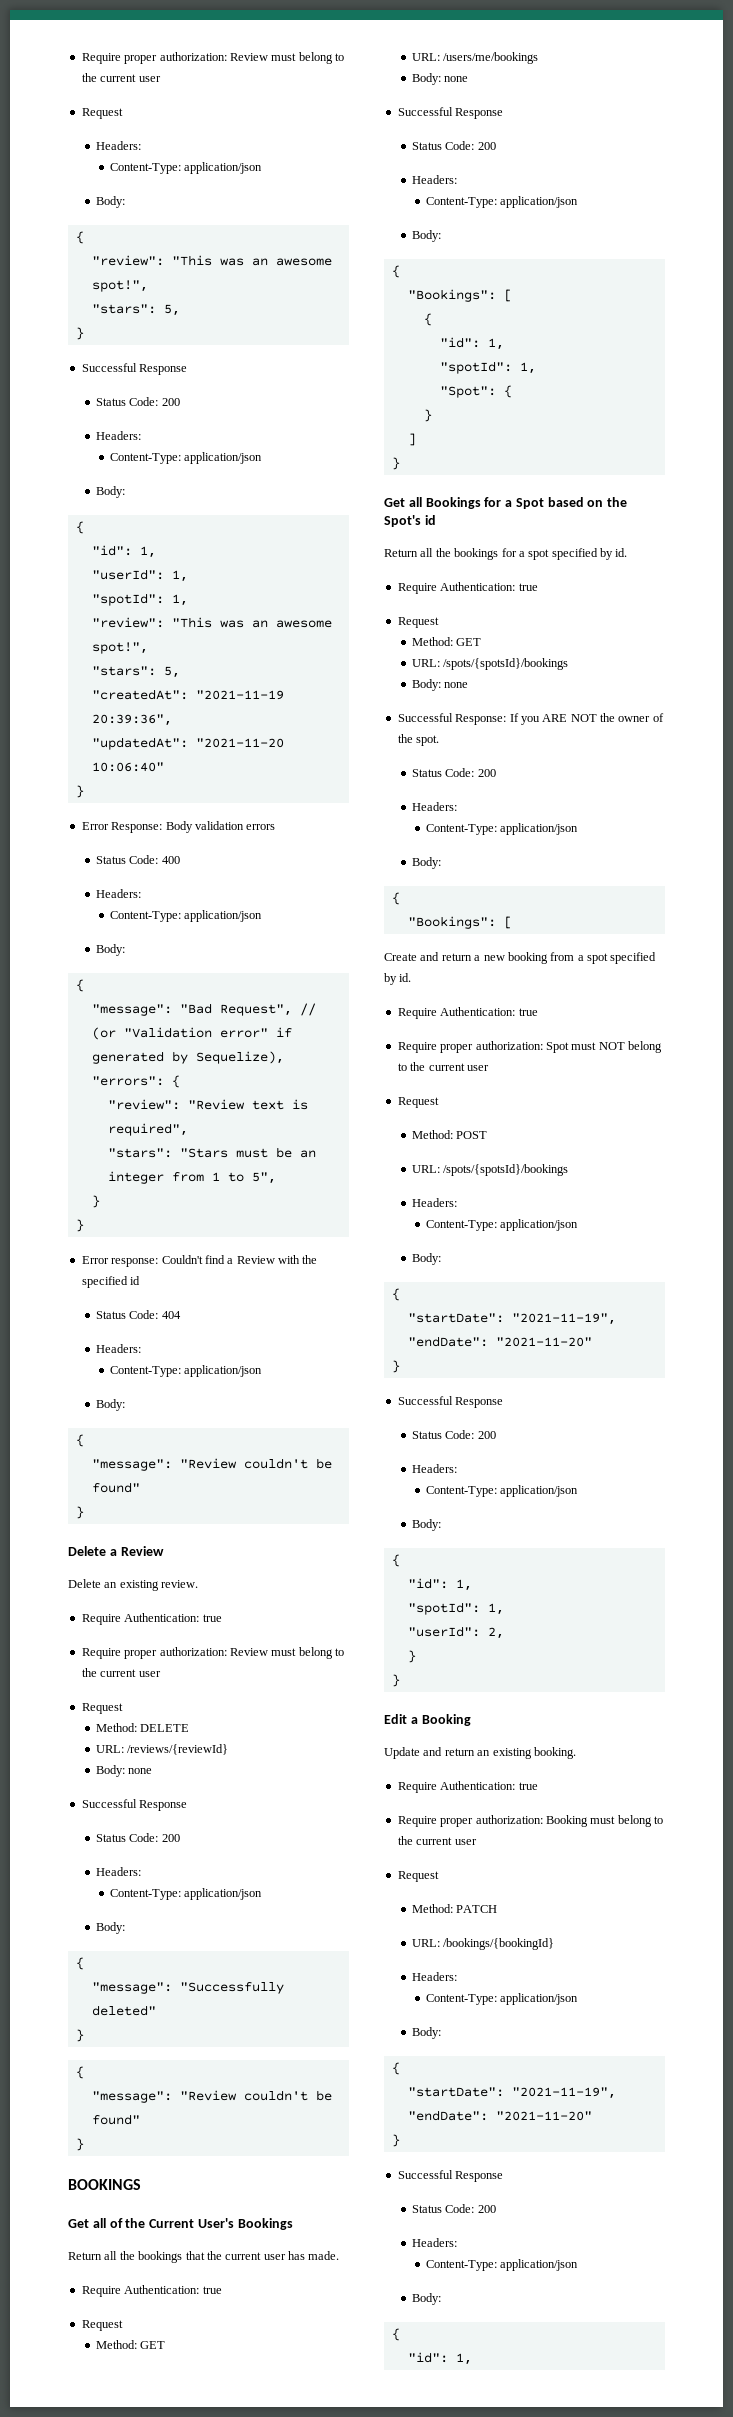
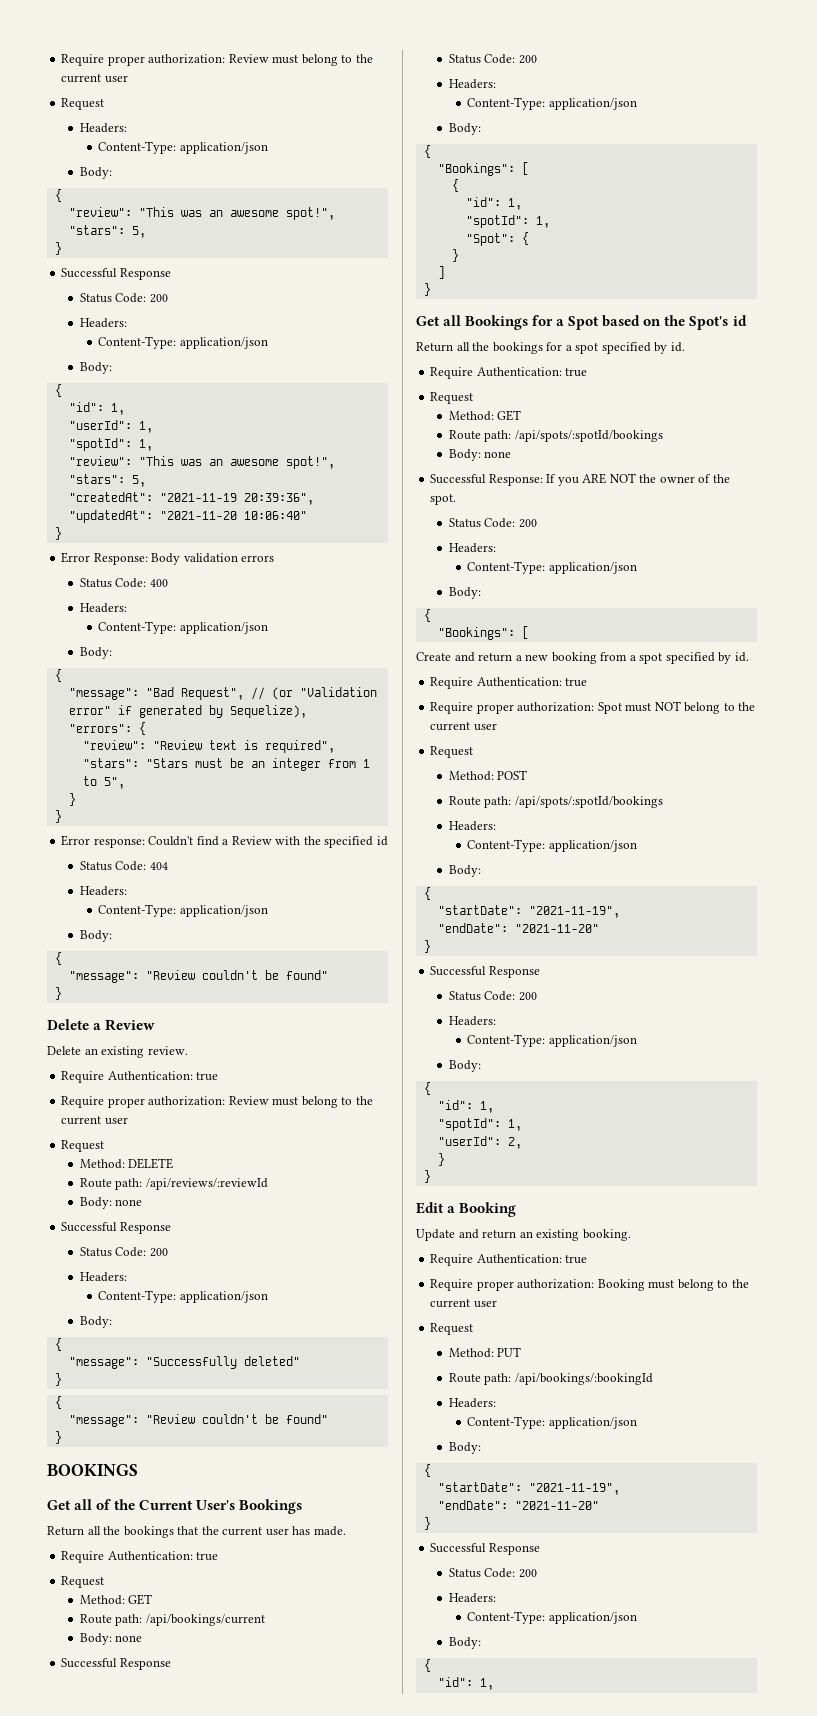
[95,1744,229,1755] URL: /reviews/{reviewId} -> [79,1178,268,1190] Route path: /api/reviews/:reviewId
[411,52,539,64] URL: /users/me/bookings -> [79,1614,265,1626] Route path: /api/bookings/current
[411,658,569,670] URL: /spots/{spotsId}/bookings -> [448,430,663,442] Route path: /api/spots/:spotId/bookings
[411,1164,569,1176] URL: /spots/{spotsId}/bookings -> [448,796,663,808] Route path: /api/spots/:spotId/bookings
[456,1905,498,1913] [411,1938,555,1950] PATCH // URL: /bookings/{bookingId} -> [497,1347,522,1357] [448,1373,653,1385] PUT // Route path: /api/bookings/:bookingId

